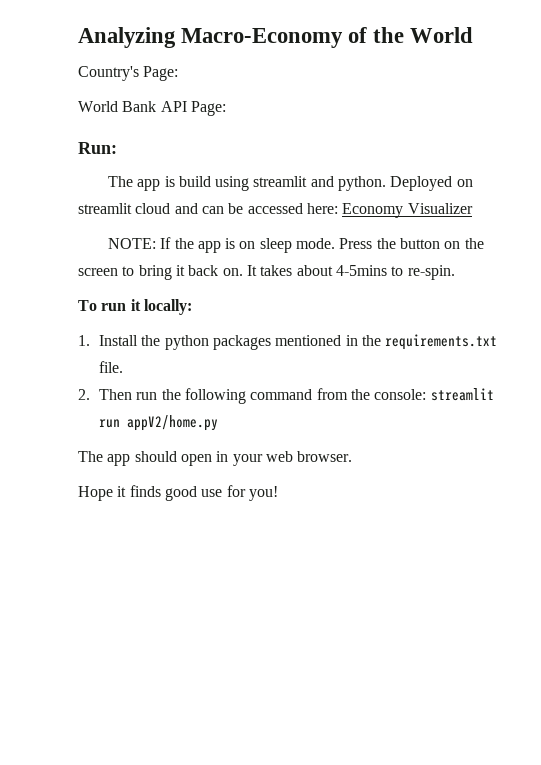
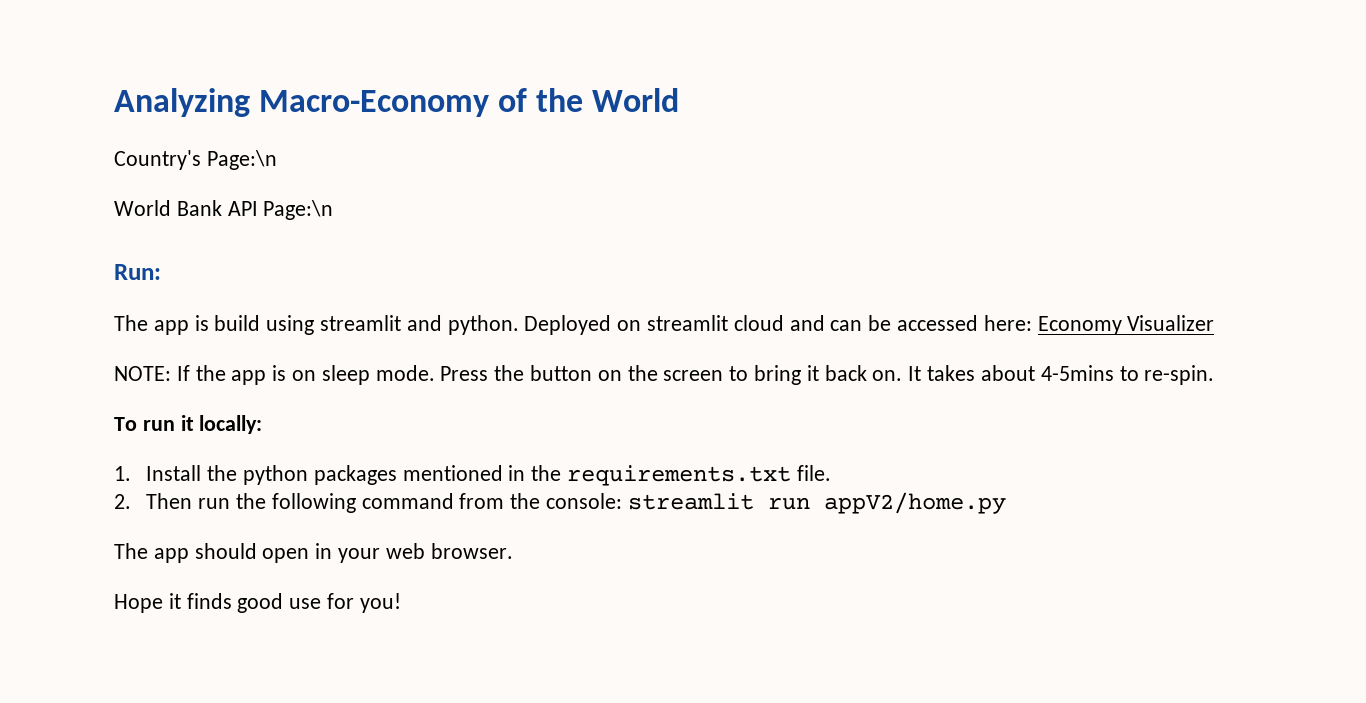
[143,66,179,81] Page: -> [206,150,277,170] Page:\n
[190,101,226,116] Page: -> [263,200,334,220] Page:\n

